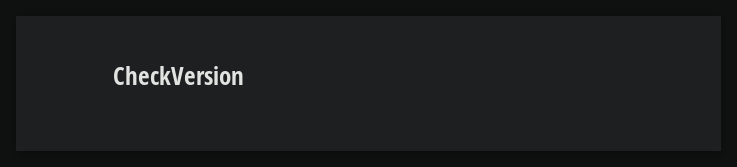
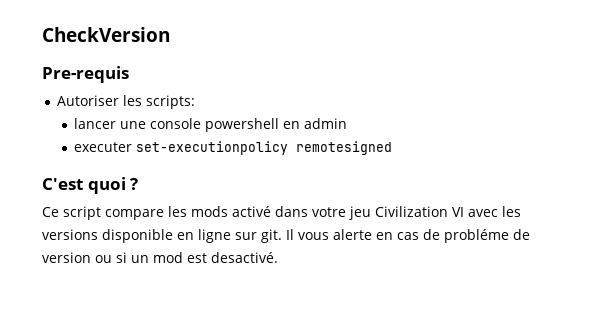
(244, 75) none -> [42,66,129,83] [56,95,195,109] [73,118,347,132] [73,141,392,155] [42,177,139,194] [42,206,521,220] [42,229,530,243] [42,252,278,263] // Pre-requis // Autoriser les scripts: // lancer une console powershell en admin // executer set-executionpolicy remotesigned // C'est quoi ? // Ce script compare les mods activé dans votre jeu Civilization VI avec les versions disponible en ligne sur git. Il vous alerte en cas de probléme de version ou si un mod est desactivé.

